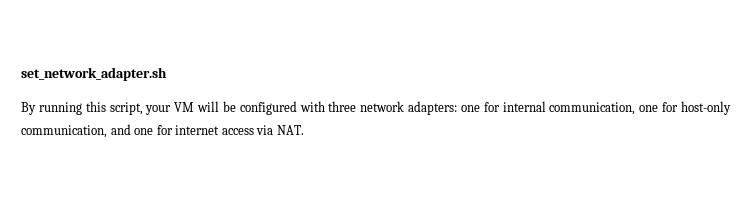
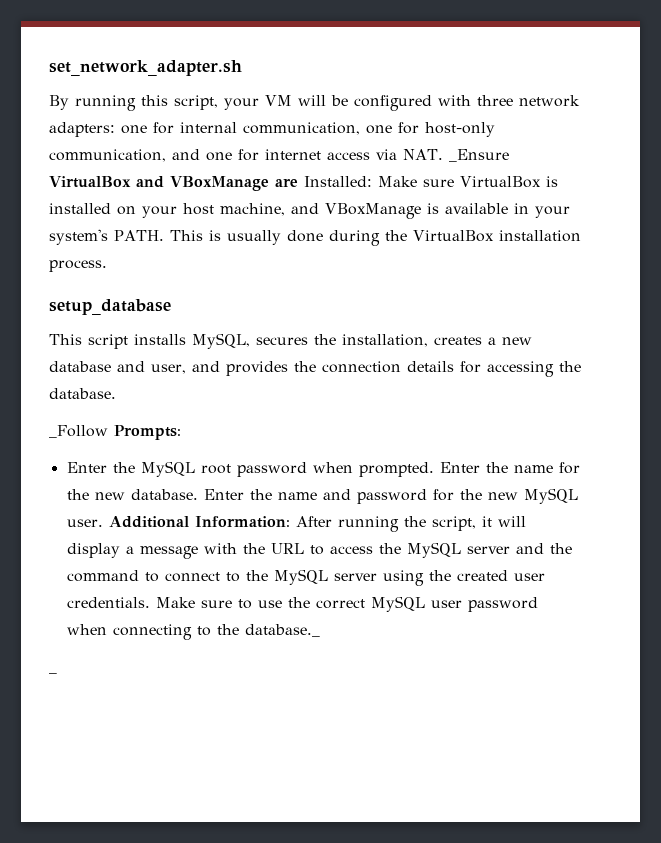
(304, 130) none -> [448,149,509,162] [49,176,558,191] [49,203,570,219] [49,229,581,246] [49,260,107,272] [49,299,171,315] [49,333,532,349] [49,361,581,377] [49,388,116,399] [49,425,181,440] [66,461,580,477] [66,488,578,504] [66,516,526,532] [66,542,572,559] [66,569,545,586] [66,596,538,612] [66,624,320,640] [49,672,57,674] _Ensure VirtualBox and VBoxManage are Installed: Make sure VirtualBox is installed on your host machine, and VBoxManage is available in your system's PATH. This is usually done during the VirtualBox installation process. // setup_database // This script installs MySQL, secures the installation, creates a new database and user, and provides the connection details for accessing the database. // _Follow Prompts: // Enter the MySQL root password when prompted. Enter the name for the new database. Enter the name and password for the new MySQL user. Additional Information: After running the script, it will display a message with the URL to access the MySQL server and the command to connect to the MySQL server using the created user credentials. Make sure to use the correct MySQL user password when connecting to the database._ // _

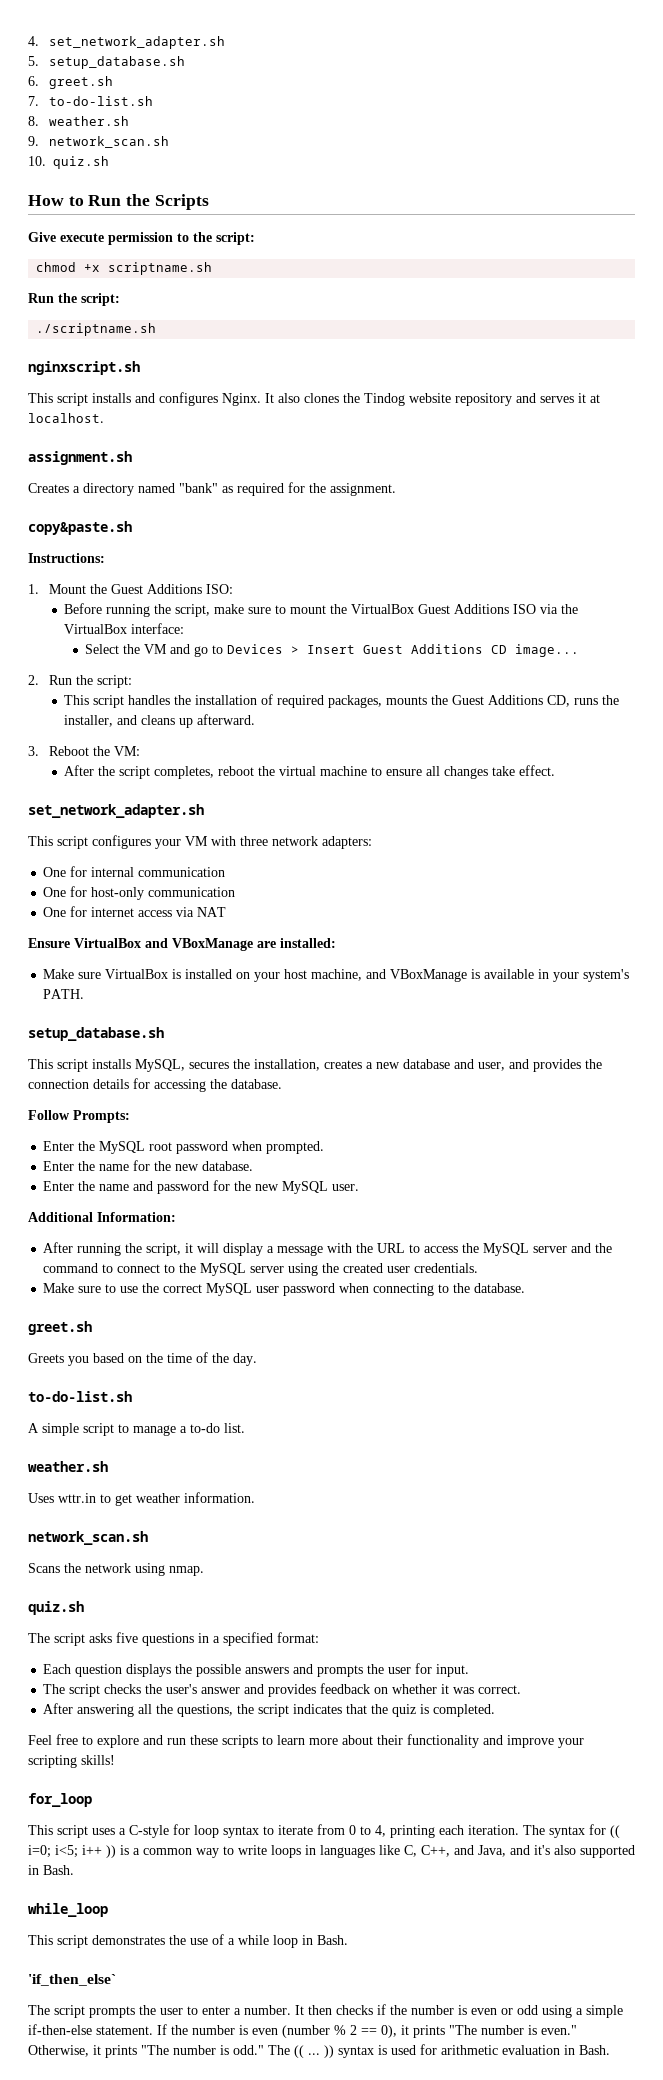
[49,60,242,76] [49,95,432,111] set_network_adapter.sh // By running this script, your VM will be configured -> [28,36,226,49] [28,56,186,69] [28,76,114,89] [28,96,154,106] [28,116,130,126] [28,136,170,148] [28,156,109,169] [28,194,209,210] [28,232,255,245] [36,262,213,275] [28,293,120,306] [36,323,157,336] [28,361,140,375] [28,392,600,406] [28,413,104,423] [28,451,132,465] [28,482,396,496] [28,521,132,535] [28,553,105,563] [28,584,234,594] [64,603,579,617] [64,623,185,634] [85,644,580,657] [28,675,133,688] [64,694,620,708] [64,714,256,728] [28,746,141,756] [64,765,556,779] [28,804,204,818] [28,835,208,849] 4. set_network_adapter.sh // 5. setup_database.sh // 6. greet.sh // 7. to-do-list.sh // 8. weather.sh // 9. network_scan.sh // 10. quiz.sh // How to Run the Scripts // Give execute permission to the script: // chmod +x scriptname.sh // Run the script: // ./scriptname.sh // nginxscript.sh // This script installs and configures Nginx. It also clones the Tindog website repository and serves it at localhost. // assignment.sh // Creates a directory named "bank" as required for the assignment. // copy&paste.sh // Instructions: // 1. Mount the Guest Additions ISO: // Before running the script, make sure to mount the VirtualBox Guest Additions ISO via the VirtualBox interface: // Select the VM and go to Devices > Insert Guest Additions CD image... // 2. Run the script: // This script handles the installation of required packages, mounts the Guest Additions CD, runs the installer, and cleans up afterward. // 3. Reboot the VM: // After the script completes, reboot the virtual machine to ensure all changes take effect. // set_network_adapter.sh // This script configures your VM
[121,125,147,134] one -> [43,867,67,877] // One
[243,122,495,137] [49,149,232,162] communication, one for host-only communication, and one -> [138,867,226,877] [43,886,236,900] [43,907,67,917] communication // One for host-only communication // One
[403,149,509,162] NAT. _Ensure -> [197,907,227,917] [28,938,70,948] NAT // Ensure
[304,176,372,187] Installed: -> [280,938,336,948] installed: //
[169,230,581,246] [49,260,107,272] [49,299,171,315] This is usually done during the VirtualBox installation process. // setup_database -> [28,1027,164,1041] // setup_database.sh
[49,425,108,438] _Follow -> [28,1110,70,1120] Follow
(434, 469) none -> (325, 1147) //
(198, 494) none -> (254, 1166) //
(103, 523) none -> (360, 1187) //
(290, 522) none -> (176, 1217) //
(150, 602) none -> (479, 1268) //
[244,624,320,637] [49,672,57,674] database._ // _ -> [474,1283,526,1293] [28,1321,92,1335] [28,1352,257,1366] [28,1391,132,1402] [28,1423,245,1436] [28,1461,108,1472] [28,1492,255,1506] [28,1531,148,1545] [28,1563,204,1576] [28,1601,84,1615] [28,1632,319,1646] [43,1663,470,1677] [43,1683,522,1697] [43,1703,496,1717] [28,1734,584,1748] [28,1755,115,1768] [28,1793,92,1807] [28,1824,620,1838] [28,1845,635,1858] [28,1865,74,1875] [28,1903,108,1917] [28,1934,348,1948] [28,1974,116,1986] [28,2004,623,2018] [28,2024,577,2038] [28,2044,610,2058] database. // greet.sh // Greets you based on the time of the day. // to-do-list.sh // A simple script to manage a to-do list. // weather.sh // Uses wttr.in to get weather information. // network_scan.sh // Scans the network using nmap. // quiz.sh // The script asks five questions in a specified format: // Each question displays the possible answers and prompts the user for input. // The script checks the user's answer and provides feedback on whether it was correct. // After answering all the questions, the script indicates that the quiz is completed. // Feel free to explore and run these scripts to learn more about their functionality and improve your scripting skills! // for_loop // This script uses a C-style for loop syntax to iterate from 0 to 4, printing each iteration. The syntax for (( i=0; i<5; i++ )) is a common way to write loops in languages like C, C++, and Java, and it's also supported in Bash. // while_loop // This script demonstrates the use of a while loop in Bash. // 'if_then_else` // The script prompts the user to enter a number. It then checks if the number is even or odd using a simple if-then-else statement. If the number is even (number % 2 == 0), it prints "The number is even." Otherwise, it prints "The number is odd." The (( ... )) syntax is used for arithmetic evaluation in Bash.

